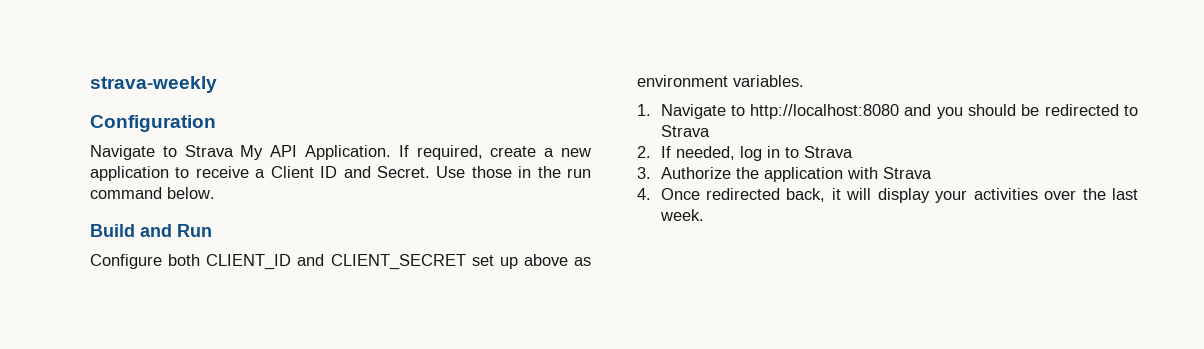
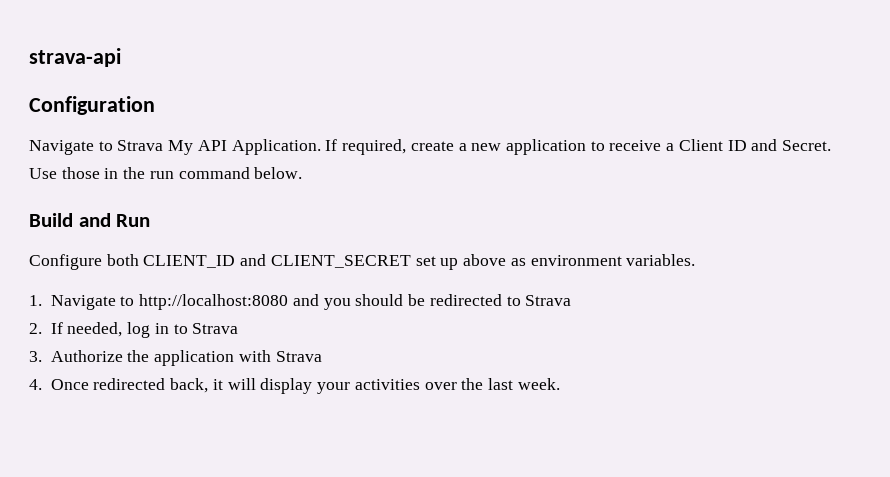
[90,76,217,93] strava-weekly -> [29,48,121,67] strava-api

